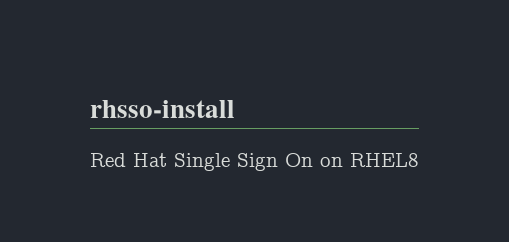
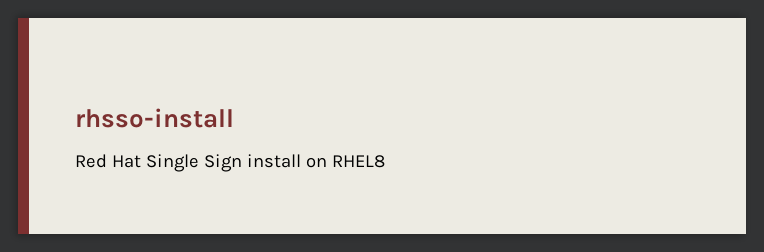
[285,153,313,167] On -> [246,154,301,168] install

